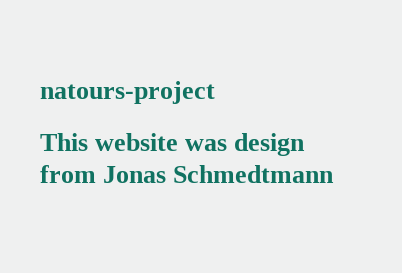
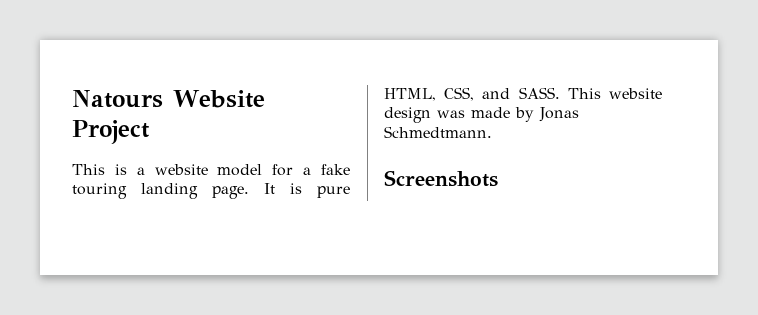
[40,81,215,104] [40,133,306,156] [40,165,335,183] natours-project // This website was design from Jonas Schmedtmann -> [72,90,265,108] [72,120,150,144] [72,164,350,176] [72,183,350,199] [384,87,662,101] [384,107,579,123] [384,126,492,138] [384,170,498,187] Natours Website Project // This is a website model for a fake touring landing page. It is pure HTML, CSS, and SASS. This website design was made by Jonas Schmedtmann. // Screenshots

